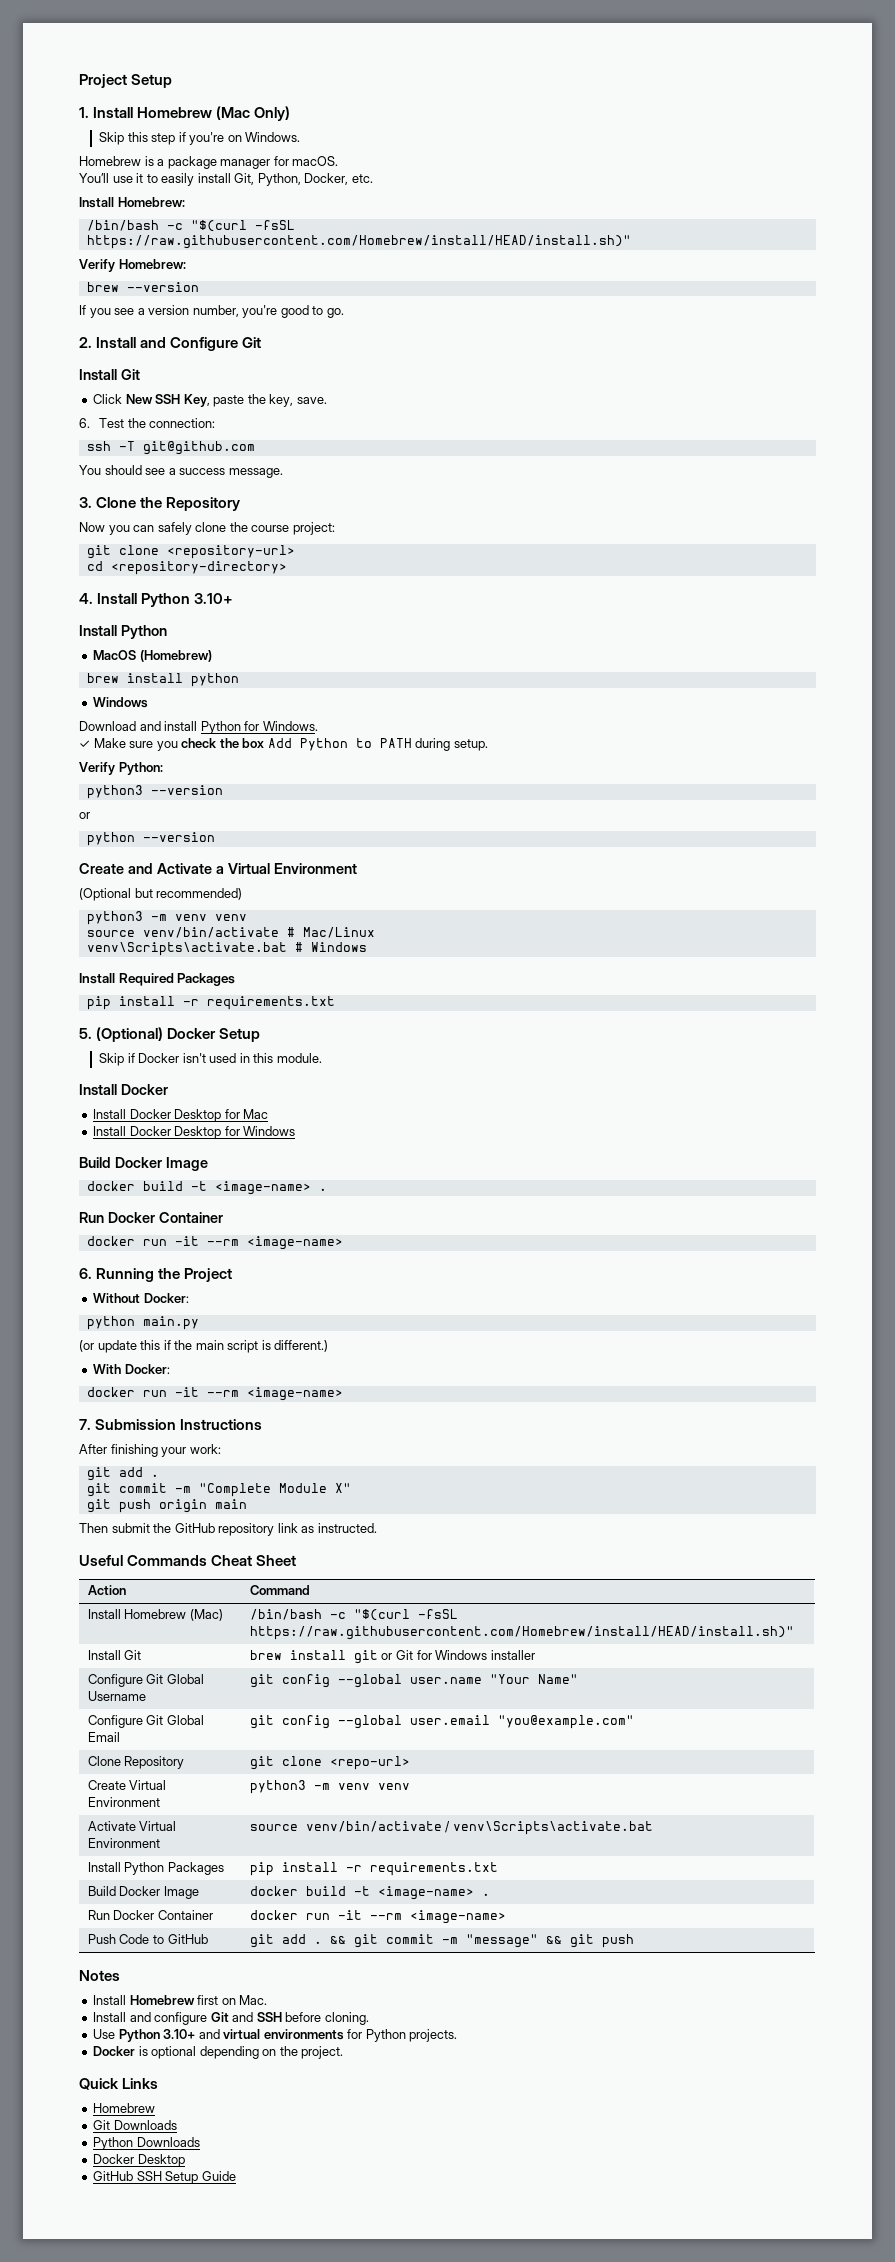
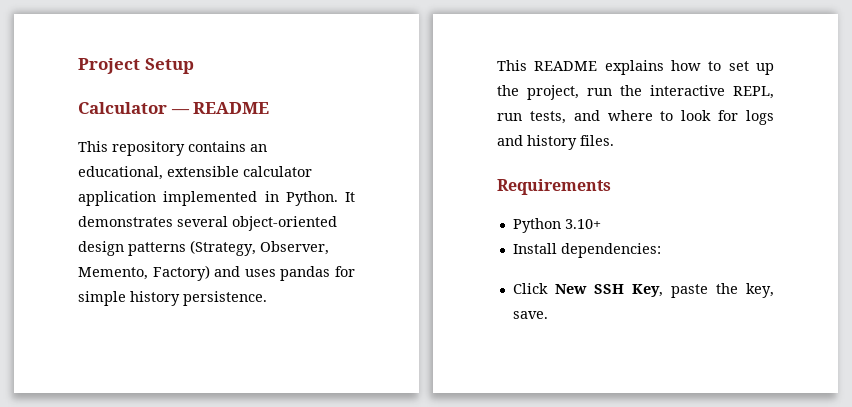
[79,106,291,121] [99,132,301,145] [79,156,339,169] [79,173,373,186] [79,197,185,208] [86,220,295,232] [86,235,631,249] [79,259,186,272] [86,282,199,292] [79,305,344,318] [79,337,262,351] [79,369,140,380] 1. Install Homebrew (Mac Only) // Skip this step if you're on Windows. // Homebrew is a package manager for macOS. // You’ll use it to easily install Git, Python, Docker, etc. // Install Homebrew: // /bin/bash -c "$(curl -fsSL https://raw.githubusercontent.com/Homebrew/install/HEAD/install.sh)" // Verify Homebrew: // brew --version // If you see a version number, you're good to go. // 2. Install and Configure Git // Install Git -> [78,102,270,114] [78,141,267,156] [78,166,312,180] [78,191,355,206] [78,216,337,231] [78,240,329,256] [78,265,355,281] [78,291,267,306] [497,60,774,75] [497,85,774,100] [497,110,774,125] [497,135,614,150] [497,179,611,195] [512,218,601,233] [512,243,661,258] Calculator — README // This repository contains an educational, extensible calculator application implemented in Python. It demonstrates several object-oriented design patterns (Strategy, Observer, Memento, Factory) and uses pandas for simple history persistence. // This README explains how to set up the project, run the interactive REPL, run tests, and where to look for logs and history files. // Requirements // Python 3.10+ // Install dependencies:
[79,418,216,428] [86,441,255,455] [79,465,283,478] [79,497,241,511] [79,522,335,535] [86,545,295,559] [86,561,287,575] [79,593,234,607] [79,625,167,639] [93,650,212,662] [86,673,239,687] [93,697,149,708] [79,721,318,734] [79,738,488,751] [79,762,163,775] [86,785,223,799] [79,812,90,819] [86,832,215,846] [79,863,357,874] [79,888,243,901] [86,911,247,925] [86,927,375,938] [86,942,367,956] [79,973,236,986] [86,996,335,1010] [79,1027,261,1042] [99,1053,322,1066] [79,1084,168,1095] [93,1109,269,1122] [93,1126,296,1139] [79,1157,208,1171] [86,1181,327,1195] [79,1212,223,1223] [86,1236,343,1250] [79,1268,233,1282] [93,1293,189,1303] [86,1316,199,1330] [79,1340,329,1353] [93,1364,170,1374] [86,1387,343,1401] [79,1419,263,1430] [79,1444,221,1457] [86,1467,159,1481] [86,1483,351,1497] [86,1499,247,1513] [79,1523,377,1536] [79,1555,297,1566] [87,1585,126,1595] [249,1585,310,1595] [87,1609,223,1621] [249,1609,458,1621] [249,1626,794,1640] [87,1650,142,1660] [249,1650,535,1664] [87,1674,204,1687] [87,1691,146,1701] [249,1674,578,1688] [87,1715,204,1728] [87,1732,120,1742] [249,1715,634,1729] [87,1756,185,1769] [249,1756,410,1770] [87,1780,167,1790] [87,1797,160,1807] [249,1780,410,1794] [87,1821,177,1831] [87,1838,160,1848] [249,1821,653,1835] [87,1862,224,1875] [249,1862,498,1876] [87,1886,199,1899] [249,1886,490,1900] [87,1910,213,1920] [249,1910,506,1924] [87,1934,208,1944] [249,1934,634,1948] [79,1970,120,1981] [93,1995,268,2005] [93,2012,369,2025] [93,2029,458,2042] [93,2046,344,2059] [79,2078,159,2090] [93,2103,156,2113] [93,2120,177,2130] [93,2137,200,2150] [93,2154,185,2167] [93,2171,236,2184] // 6. Test the connection: // ssh -T git@github.com // You should see a success message. // 3. Clone the Repository // Now you can safely clone the course project: // git clone <repository-url> // cd <repository-directory> // 4. Install Python 3.10+ // Install Python // MacOS (Homebrew) // brew install python // Windows // Download and install Python for Windows. // ✓ Make sure you check the box Add Python to PATH during setup. // Verify Python: // python3 --version // or // python --version // Create and Activate a Virtual Environment // (Optional but recommended) // python3 -m venv venv // source venv/bin/activate # Mac/Linux // venv\Scripts\activate.bat # Windows // Install Required Packages // pip install -r requirements.txt // 5. (Optional) Docker Setup // Skip if Docker isn't used in this module. // Install Docker // Install Docker Desktop for Mac // Install Docker Desktop for Windows // Build Docker Image // docker build -t <image-name> . // Run Docker Container // docker run -it --rm <image-name> // 6. Running the Project // Without Docker: // python main.py // (or update this if the main script is different.) // With Docker: // docker run -it --rm <image-name> // 7. Submission Instructions // After finishing your work: // git add . // git commit -m "Complete Module X" // git push origin main // Then submit the GitHub repository link as instructed. // Useful Commands Cheat Sheet // Action | Command // Install Homebrew (Mac) | /bin/bash -c "$(curl -fsSL https://raw.githubusercontent.com/Homebrew/install/HEAD/install.sh)" // Install Git | brew install git or Git for Windows installer // Configure Git Global Username | git config --global user.name "Your Name" // Configure Git Global Email | git config --global user.email "you@example.com" // Clone Repository | git clone <repo-url> // Create Virtual Environment | python3 -m venv venv // Activate Virtual Environment | source venv/bin/activate / venv\Scripts\activate.bat // Install Python Packages | pip install -r requirements.txt // Build Docker Image | docker build -t <image-name> . // Run Docker Container | docker run -it --rm <image-name> // Push Code to GitHub | git add . && git commit -m "message" && git push // Notes // Install Homebrew first on Mac. // Install and configure Git and SSH before cloning. // Use Python 3.10+ and virtual environments for Python projects. // Docker is optional depending on the project. // Quick Links // Homebrew // Git Downloads // Python Downloads // Docker Desktop // GitHub SSH Setup Guide -> (548, 315) none

